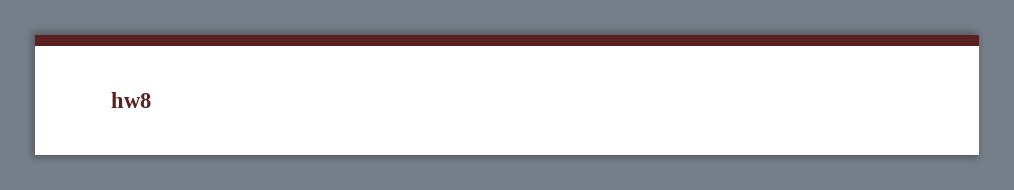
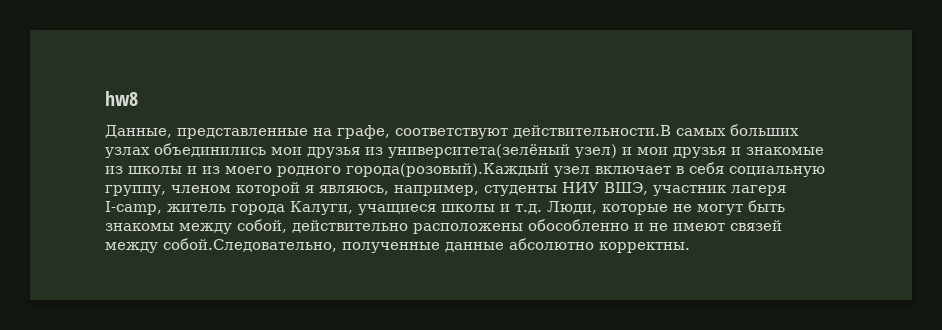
(151, 100) none -> [105,124,799,139] [105,143,824,158] [105,162,825,177] [105,182,786,196] [105,200,785,215] [105,219,782,234] [105,238,690,253] // Данные, представленные на графе, соответствуют действительности.В самых больших узлах объединились мои друзья из университета(зелёный узел) и мои друзья и знакомые из школы и из моего родного города(розовый).Каждый узел включает в себя социальную группу, членом которой я являюсь, например, студенты НИУ ВШЭ, участник лагеря I-camp, житель города Калуги, учащиеся школы и т.д. Люди, которые не могут быть знакомы между собой, действительно расположены обособленно и не имеют связей между собой.Следовательно, полученные данные абсолютно корректны.

